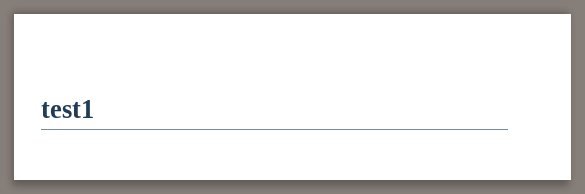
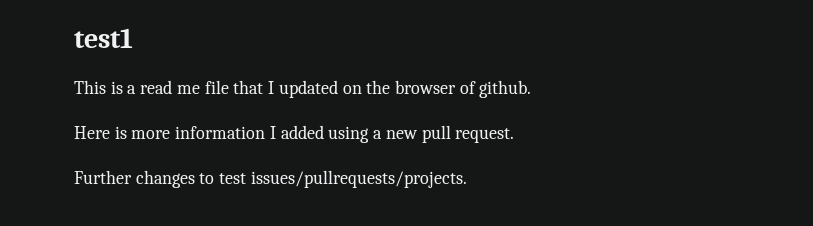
(94, 109) none -> [74,80,532,98] [74,125,515,143] [74,170,467,188] // This is a read me file that I updated on the browser of github. // Here is more information I added using a new pull request. // Further changes to test issues/pullrequests/projects.

